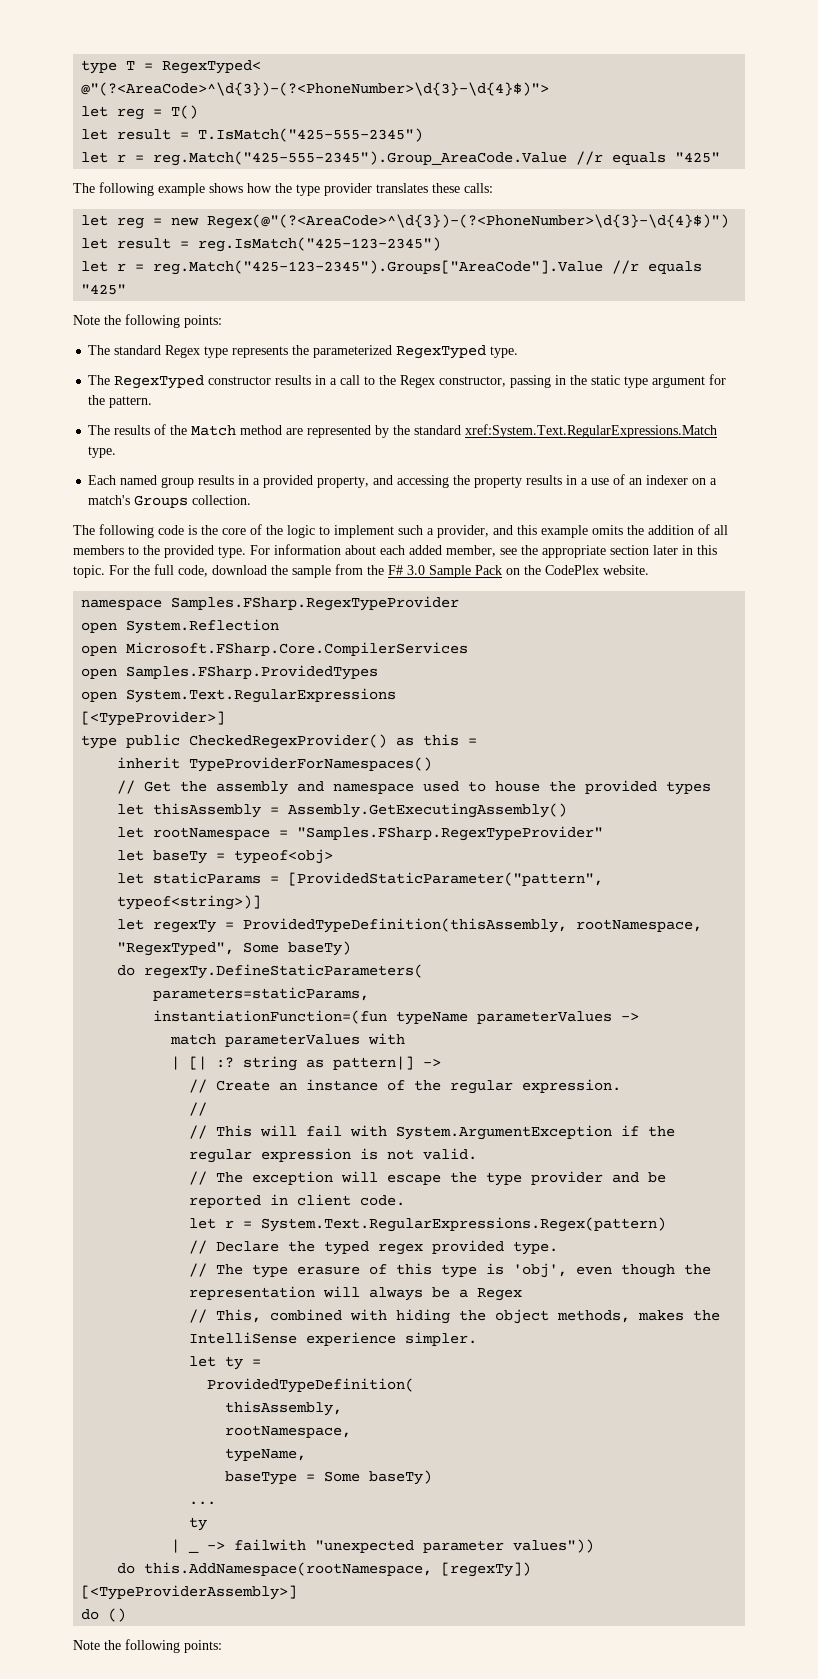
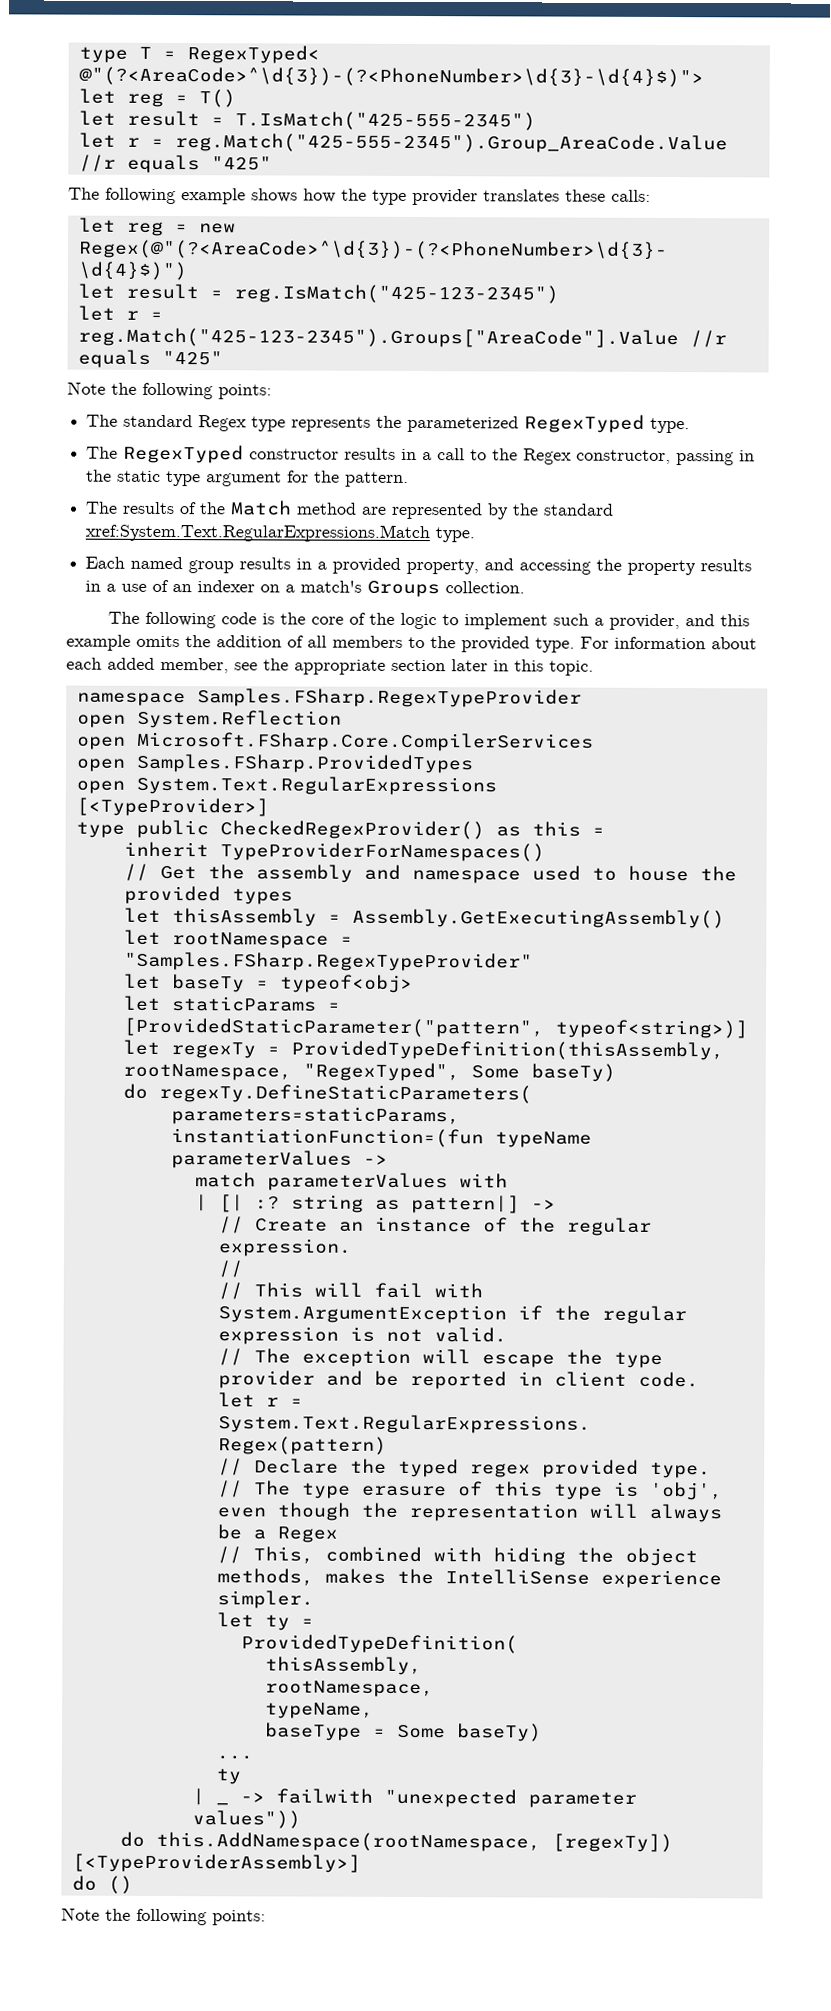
[109,564,649,578] For the full code, download the sample from the F# 3.0 Sample Pack on the CodePlex website. -> (594, 668) none

